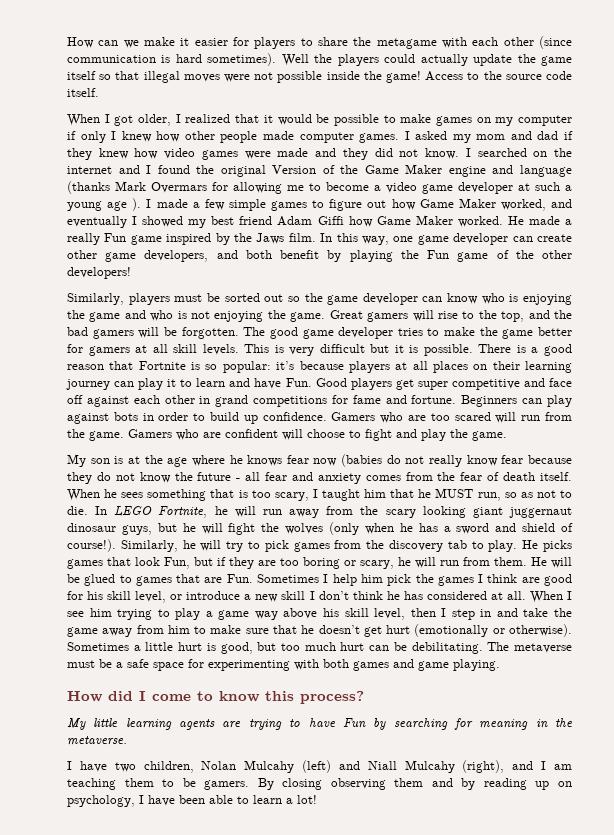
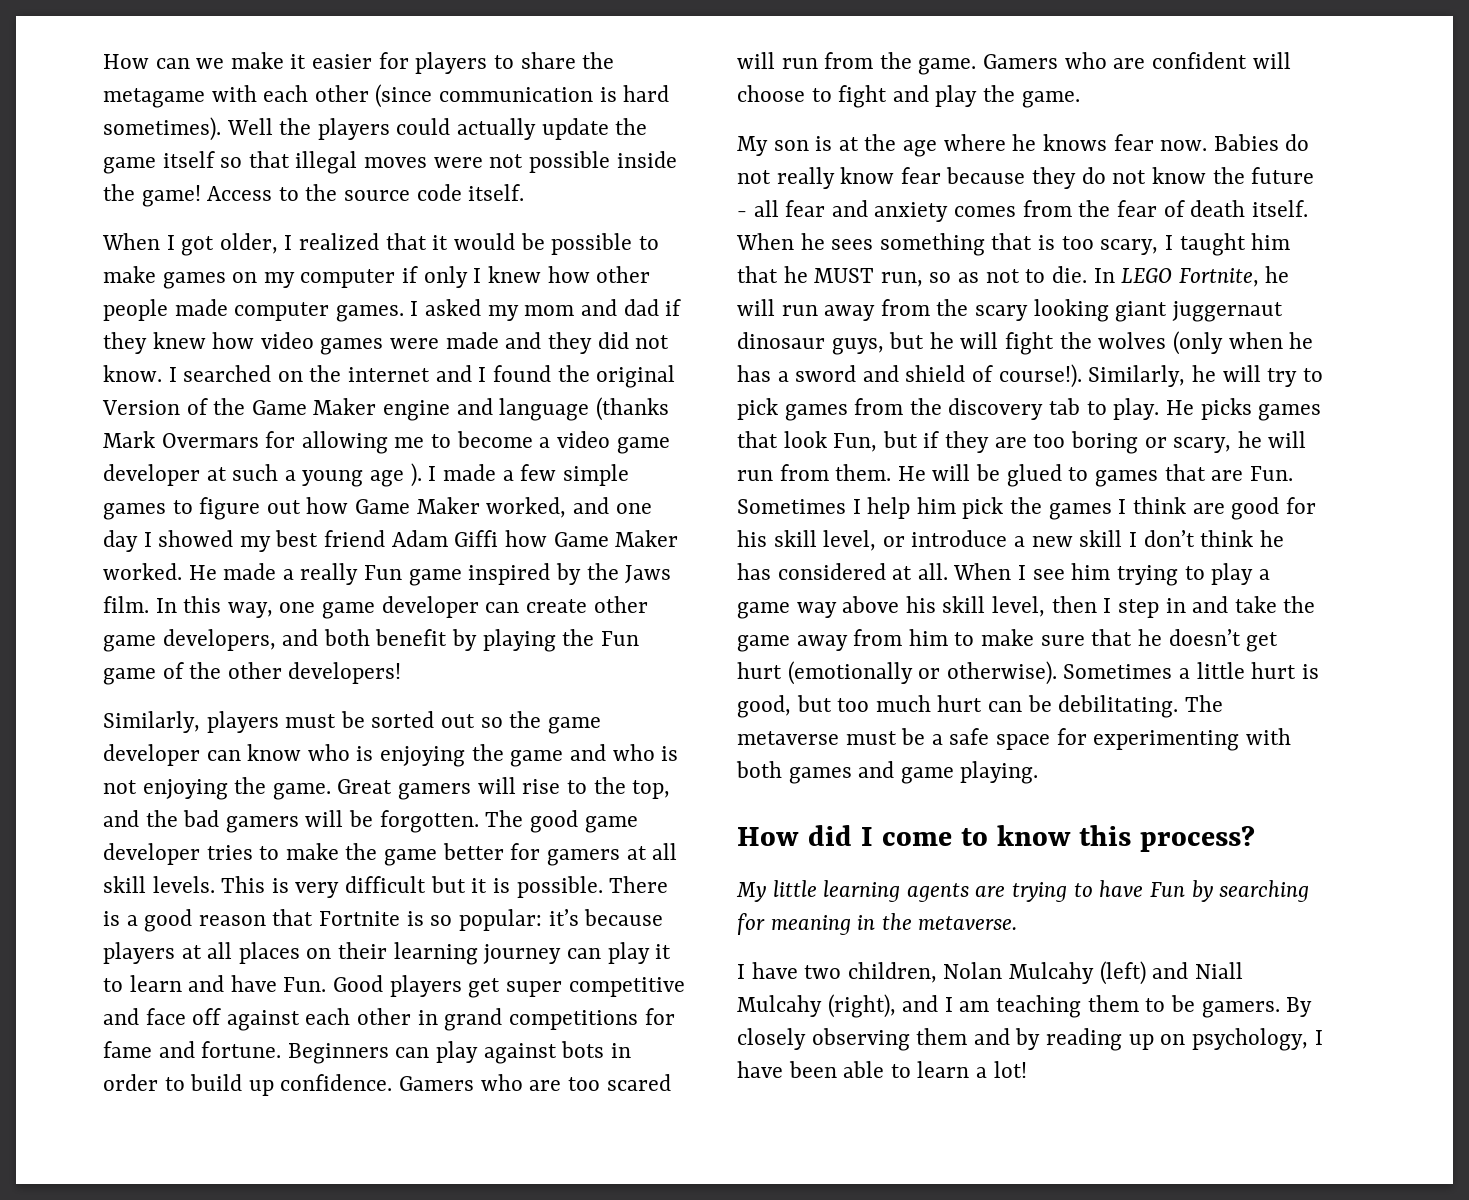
[67,216,127,228] eventually -> [615,503,652,514] [103,530,138,552] one day
[313,454,383,467] now (babies -> [1160,134,1279,151] now. Babies
[282,778,323,790] closing -> [737,1028,806,1050] closely

